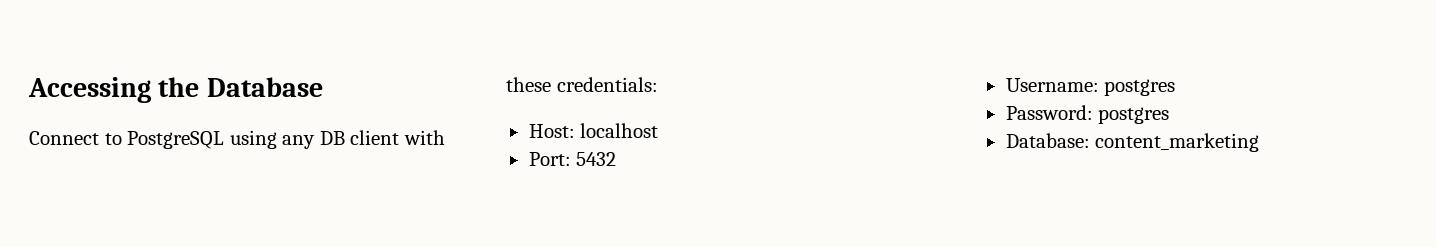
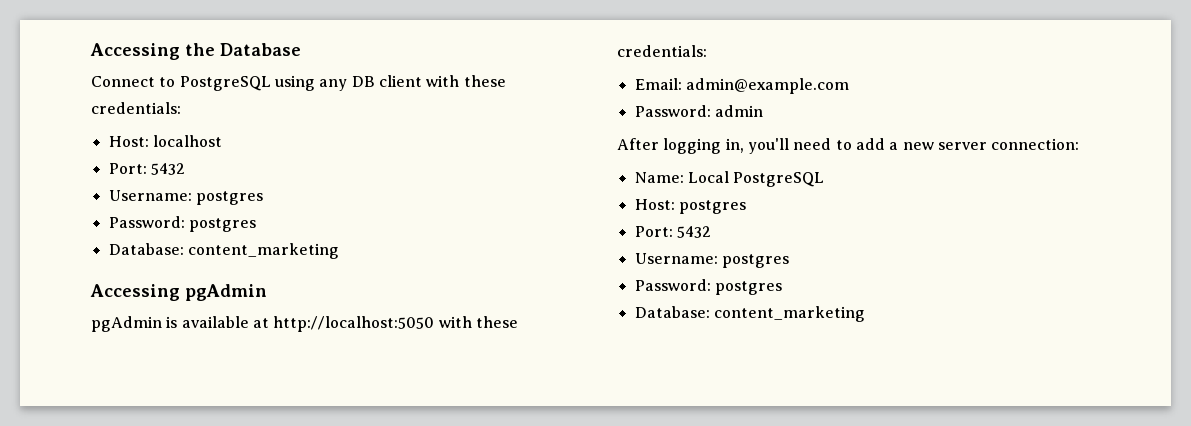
(1260, 142) none -> [90,284,267,301] [91,316,518,332] [617,45,707,57] [634,78,849,94] [634,105,763,117] [617,138,1080,154] [634,171,825,187] [634,199,746,214] [634,226,711,238] [634,253,789,268] [634,279,782,295] [634,306,865,322] // Accessing pgAdmin // pgAdmin is available at http://localhost:5050 with these credentials: // Email: admin@example.com // Password: admin // After logging in, you'll need to add a new server connection: // Name: Local PostgreSQL // Host: postgres // Port: 5432 // Username: postgres // Password: postgres // Database: content_marketing

